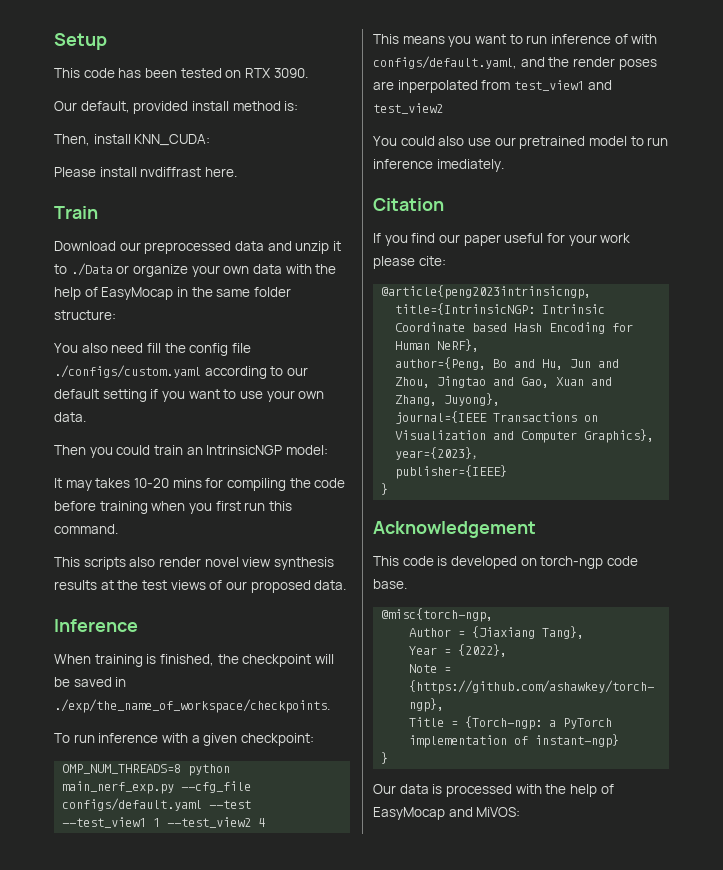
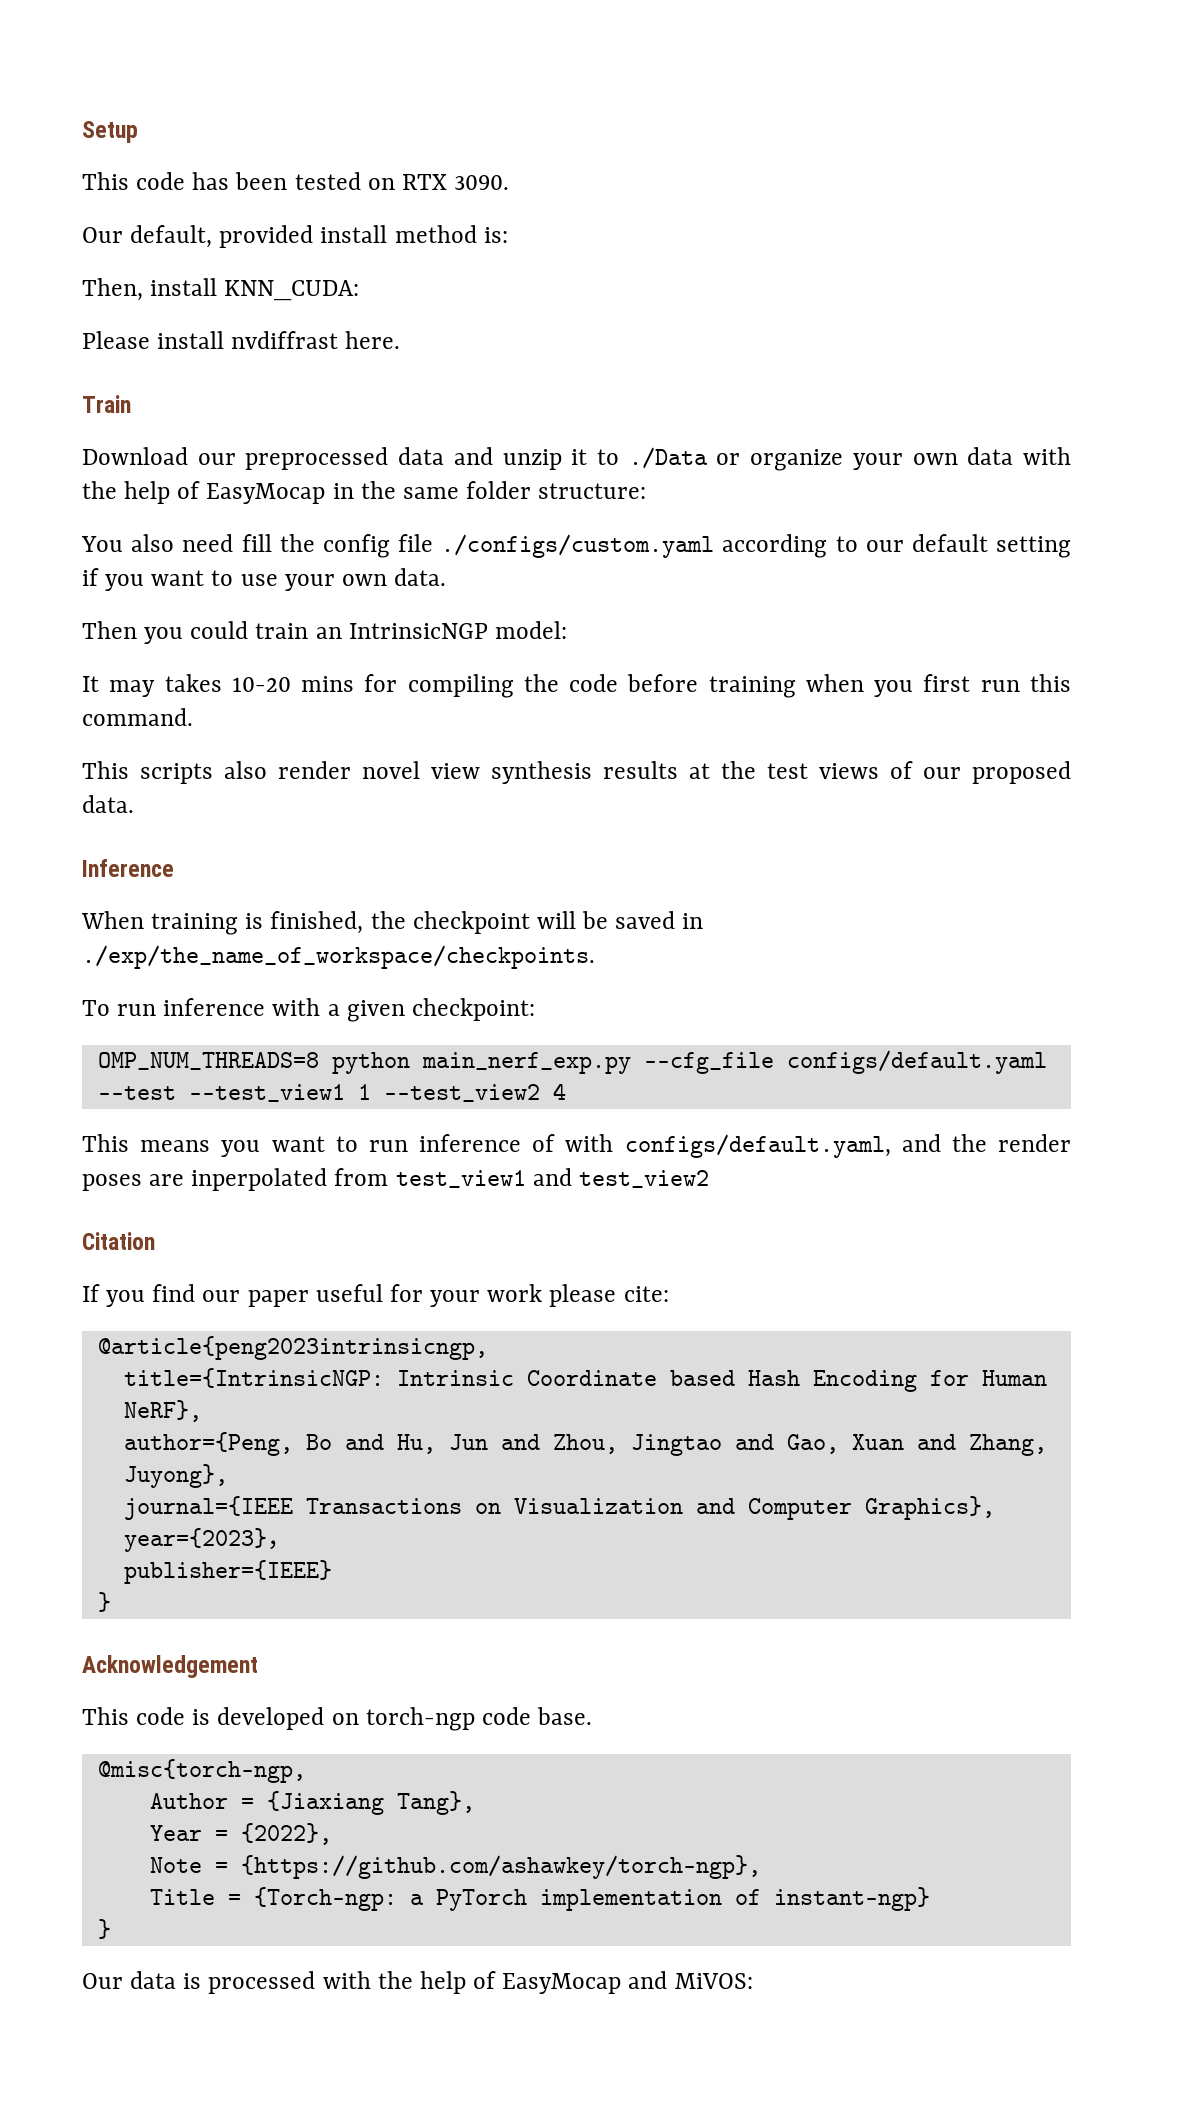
[373,136,669,149] [373,159,504,172] // You could also use our pretrained model to run inference imediately. -> (709, 1179) none

